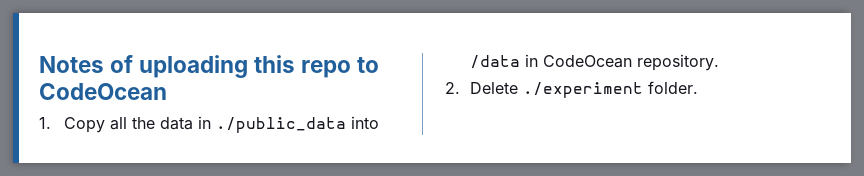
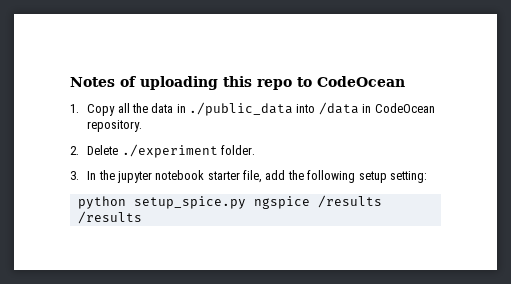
(698, 87) none -> [70,170,427,183] [77,195,382,209] [77,211,142,224] // 3. In the jupyter notebook starter file, add the following setup setting: // python setup_spice.py ngspice /results /results

